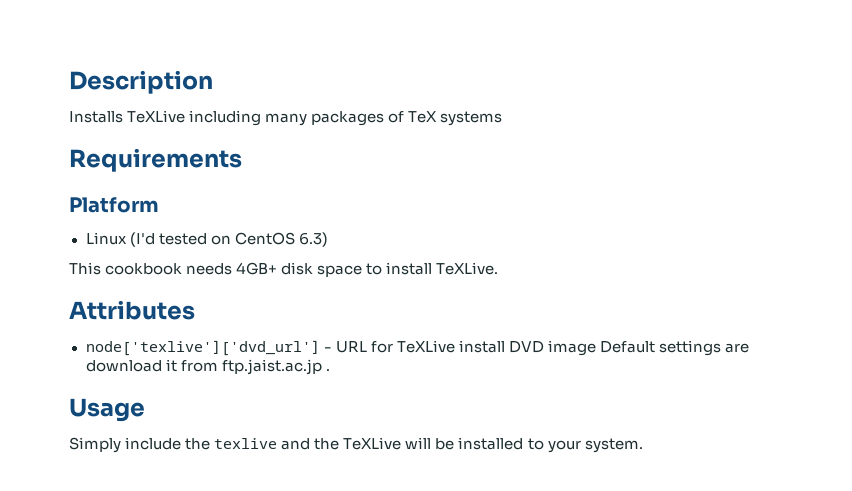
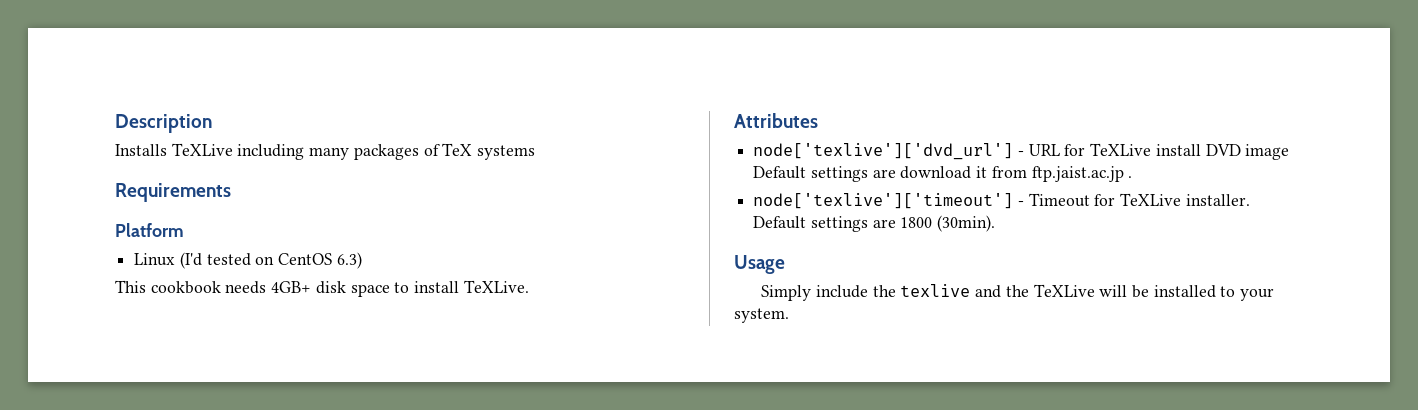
(330, 370) none -> [753,193,1250,209] [753,215,996,232] // node['texlive']['timeout'] - Timeout for TeXLive installer. Default settings are 1800 (30min).

